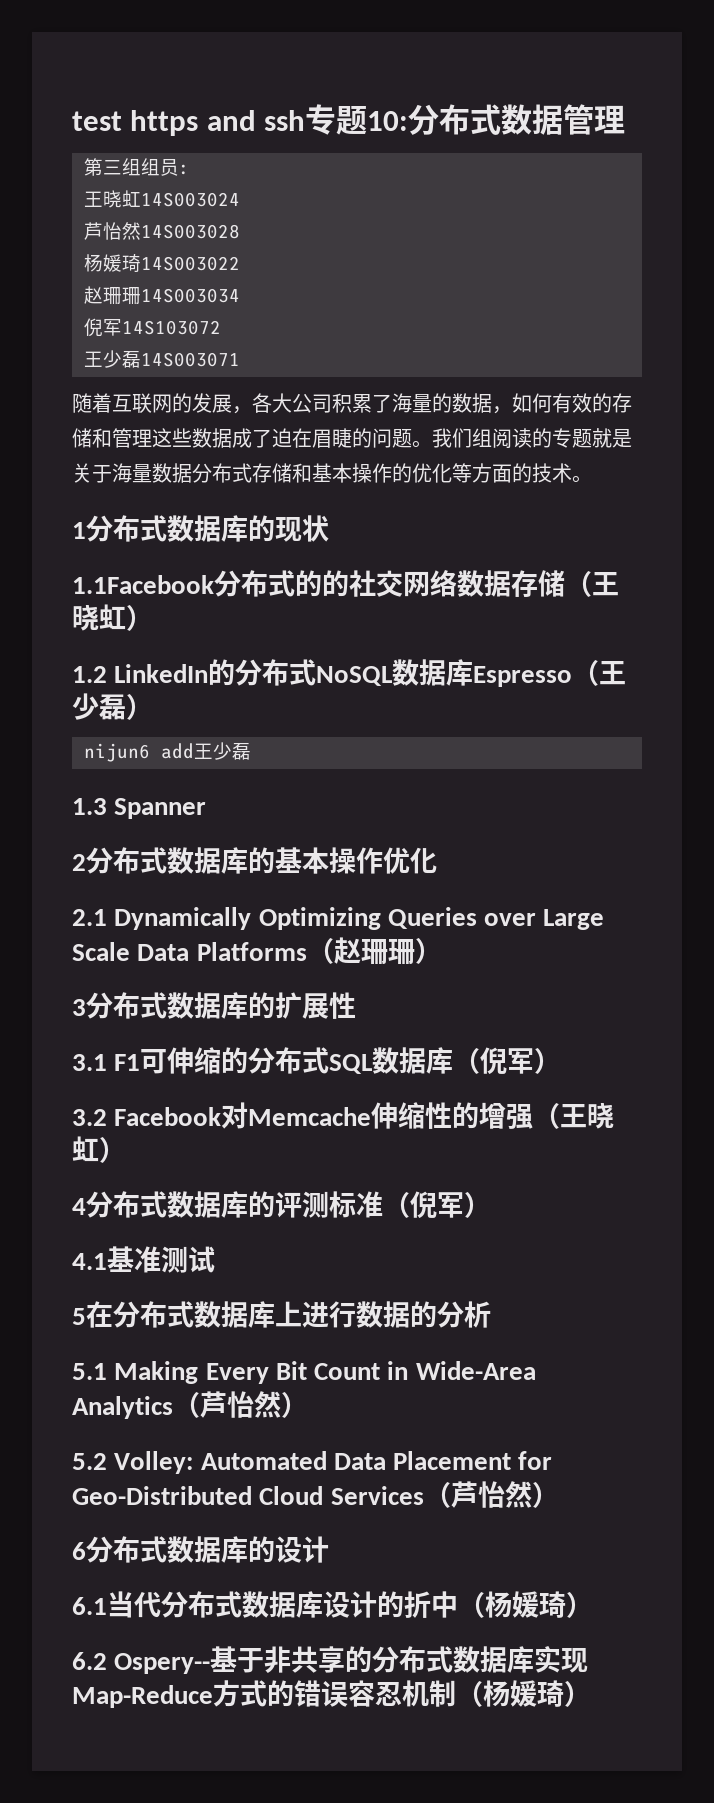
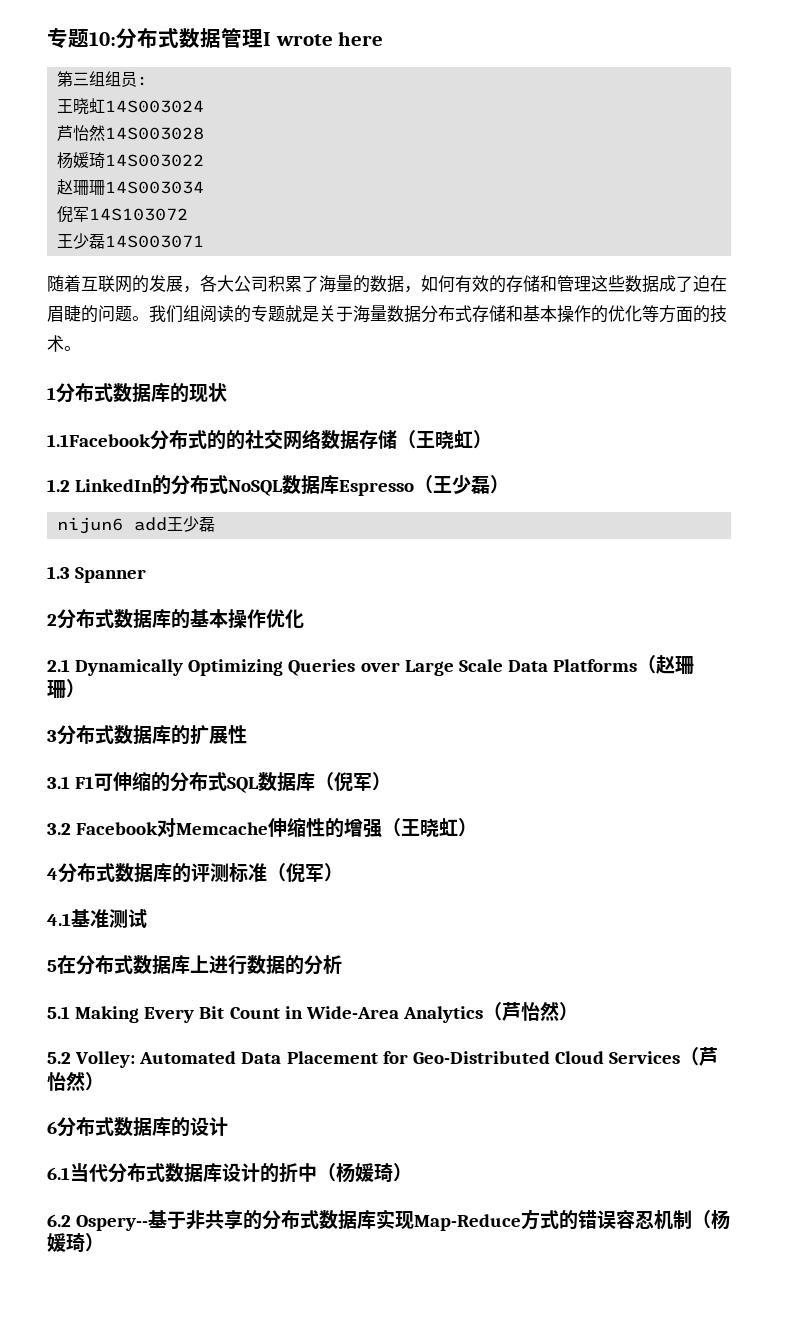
[72,110,306,136] test https and ssh -> (47, 38) none
(626, 119) none -> [263,31,384,46] I wrote here

